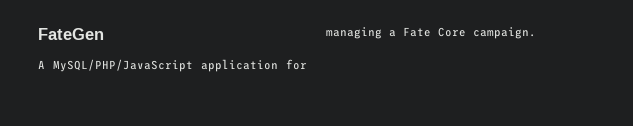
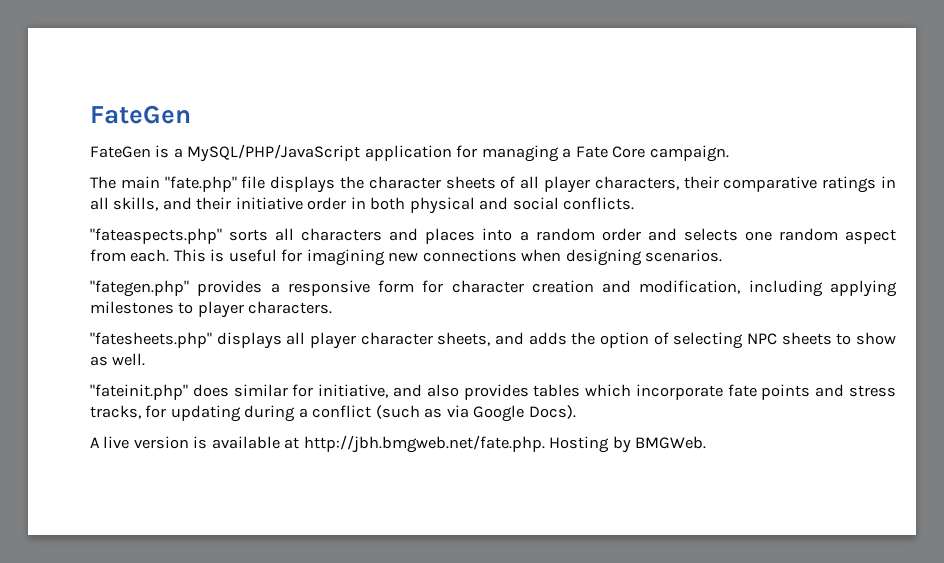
[38,60,45,69] A -> [90,145,183,158] FateGen is a
(536, 33) none -> [90,176,896,193] [90,197,635,214] [90,228,896,244] [90,249,723,266] [90,280,897,297] [90,301,333,318] [90,332,896,349] [90,353,146,366] [90,384,897,400] [90,405,576,422] [90,435,707,453] // The main "fate.php" file displays the character sheets of all player characters, their comparative ratings in all skills, and their initiative order in both physical and social conflicts. // "fateaspects.php" sorts all characters and places into a random order and selects one random aspect from each. This is useful for imagining new connections when designing scenarios. // "fategen.php" provides a responsive form for character creation and modification, including applying milestones to player characters. // "fatesheets.php" displays all player character sheets, and adds the option of selecting NPC sheets to show as well. // "fateinit.php" does similar for initiative, and also provides tables which incorporate fate points and stress tracks, for updating during a conflict (such as via Google Docs). // A live version is available at http://jbh.bmgweb.net/fate.php. Hosting by BMGWeb.

